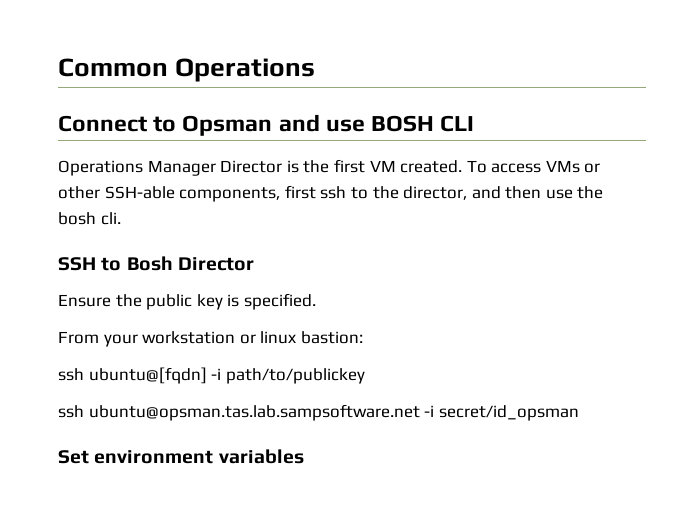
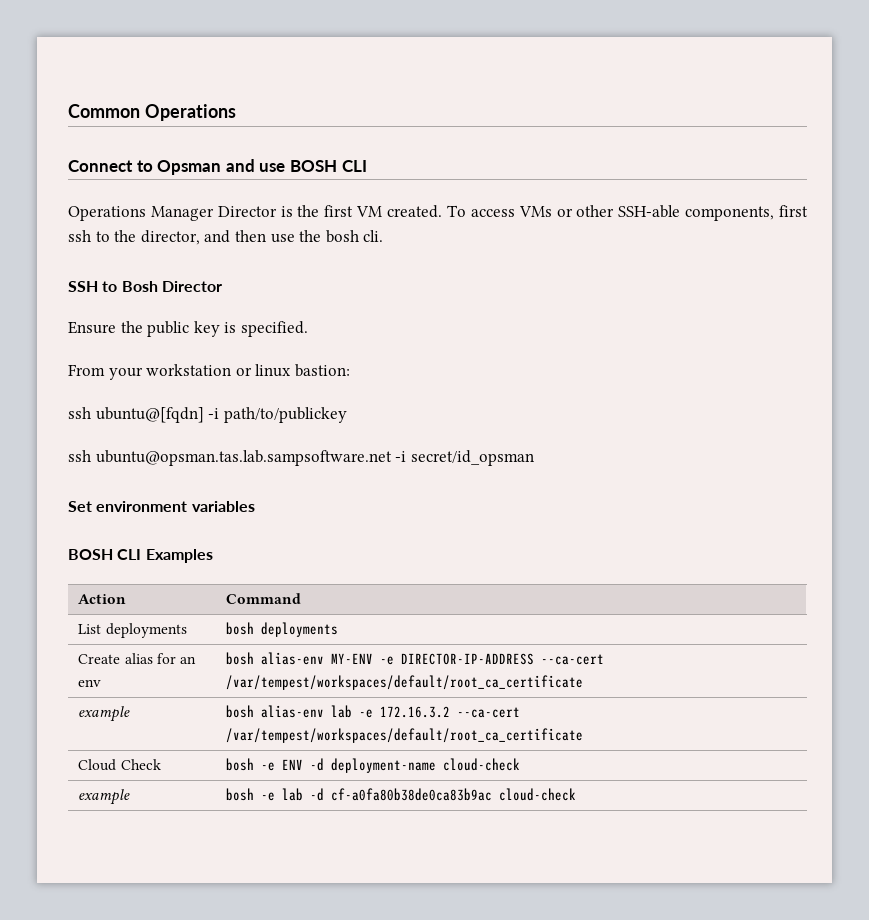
(304, 456) none -> [68,549,213,563] [78,594,127,604] [226,593,302,604] [78,623,187,638] [226,622,339,637] [78,653,196,664] [78,679,102,687] [226,652,605,665] [226,675,584,690] [78,706,131,722] [226,705,521,718] [226,728,584,743] [78,759,161,771] [226,758,521,773] [78,789,131,805] [226,788,577,801] // BOSH CLI Examples // Action | Command // List deployments | bosh deployments // Create alias for an env | bosh alias-env MY-ENV -e DIRECTOR-IP-ADDRESS --ca-cert /var/tempest/workspaces/default/root_ca_certificate // example | bosh alias-env lab -e 172.16.3.2 --ca-cert /var/tempest/workspaces/default/root_ca_certificate // Cloud Check | bosh -e ENV -d deployment-name cloud-check // example | bosh -e lab -d cf-a0fa80b38de0ca83b9ac cloud-check

